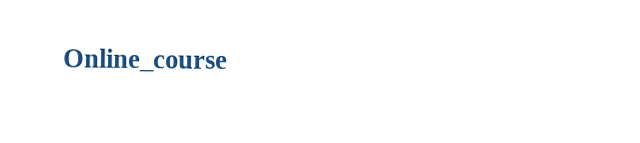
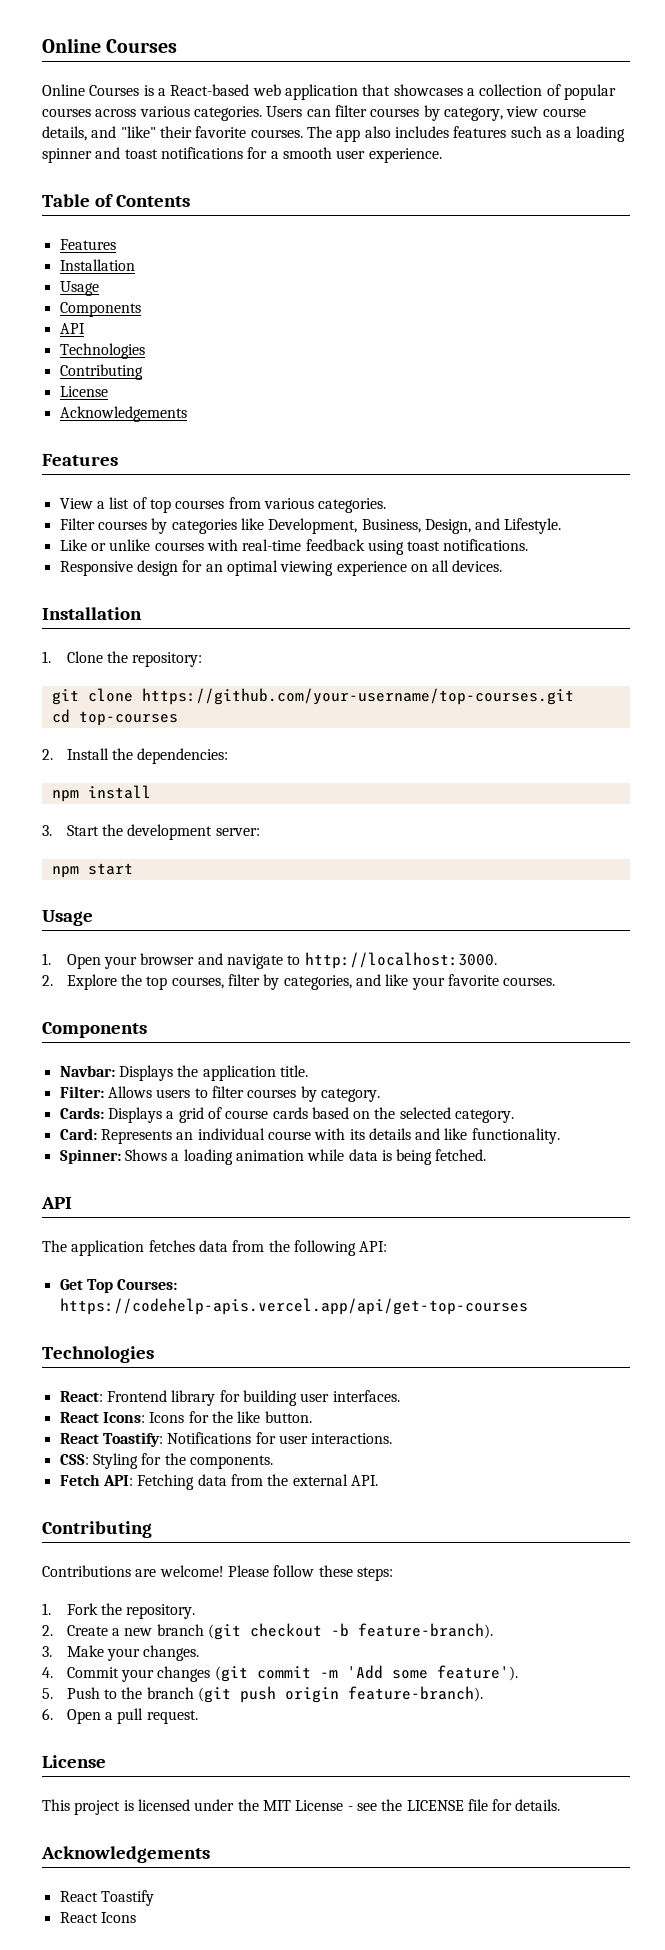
[62,48,228,73] Online_course -> [42,38,178,53] [42,84,616,100] [42,105,586,121] [42,126,626,142] [42,147,442,163] [42,194,190,207] [59,239,116,250] [59,259,135,271] [59,281,99,296] [59,302,141,317] [59,323,85,334] [59,343,145,359] [59,364,143,380] [59,386,108,397] [59,406,187,422] [42,454,118,466] [59,497,387,513] [59,518,562,534] [59,539,529,555] [59,560,503,576] [42,607,142,620] [42,651,203,667] [51,688,574,705] [51,709,178,726] [42,748,229,764] [51,785,151,802] [42,824,260,840] [51,863,133,878] [42,910,93,926] [42,952,497,969] [42,974,556,990] [42,1022,147,1038] [59,1065,308,1081] [59,1086,380,1102] [59,1107,515,1123] [59,1128,560,1144] [59,1149,487,1165] [41,1197,72,1209] [42,1240,388,1256] [59,1279,178,1293] [59,1298,528,1315] [42,1346,154,1363] [59,1390,400,1406] [59,1411,312,1423] [59,1432,393,1447] [59,1453,273,1469] [59,1474,378,1490] [42,1521,152,1538] [42,1565,393,1581] [42,1603,196,1619] [42,1623,493,1640] [42,1645,200,1661] [42,1665,518,1682] [42,1686,483,1703] [42,1708,198,1724] [42,1755,106,1768] [42,1799,561,1815] [41,1846,210,1863] [59,1890,154,1906] [59,1912,136,1923] Online Courses // Online Courses is a React-based web application that showcases a collection of popular courses across various categories. Users can filter courses by category, view course details, and "like" their favorite courses. The app also includes features such as a loading spinner and toast notifications for a smooth user experience. // Table of Contents // Features // Installation // Usage // Components // API // Technologies // Contributing // License // Acknowledgements // Features // View a list of top courses from various categories. // Filter courses by categories like Development, Business, Design, and Lifestyle. // Like or unlike courses with real-time feedback using toast notifications. // Responsive design for an optimal viewing experience on all devices. // Installation // 1. Clone the repository: // git clone https://github.com/your-username/top-courses.git // cd top-courses // 2. Install the dependencies: // npm install // 3. Start the development server: // npm start // Usage // 1. Open your browser and navigate to http://localhost:3000. // 2. Explore the top courses, filter by categories, and like your favorite courses. // Components // Navbar: Displays the application title. // Filter: Allows users to filter courses by category. // Cards: Displays a grid of course cards based on the selected category. // Card: Represents an individual course with its details and like functionality. // Spinner: Shows a loading animation while data is being fetched. // API // The application fetches data from the following API: // Get Top Courses: https://codehelp-apis.vercel.app/api/get-top-courses // Technologies // React: Frontend library for building user interfaces. // React Icons: Icons for the like button. // React Toastify: Notifications for user interactions. // CSS: Styling for the components. // Fetch API: Fetching data from the external API. // Contributing // Contributions are welcome! Please follow these steps: // 1. Fork the repository. // 2. Create a new branch (git checkout -b feature-branch). // 3. Make your changes. // 4. Commit your changes (git commit -m 'Add some feature'). // 5. Push to the branch (git push origin feature-branch). // 6. Open a pull request. // License // This project is licensed under the MIT License - see the LICENSE file for details. // Acknowledgements // React Toastify // React Icons

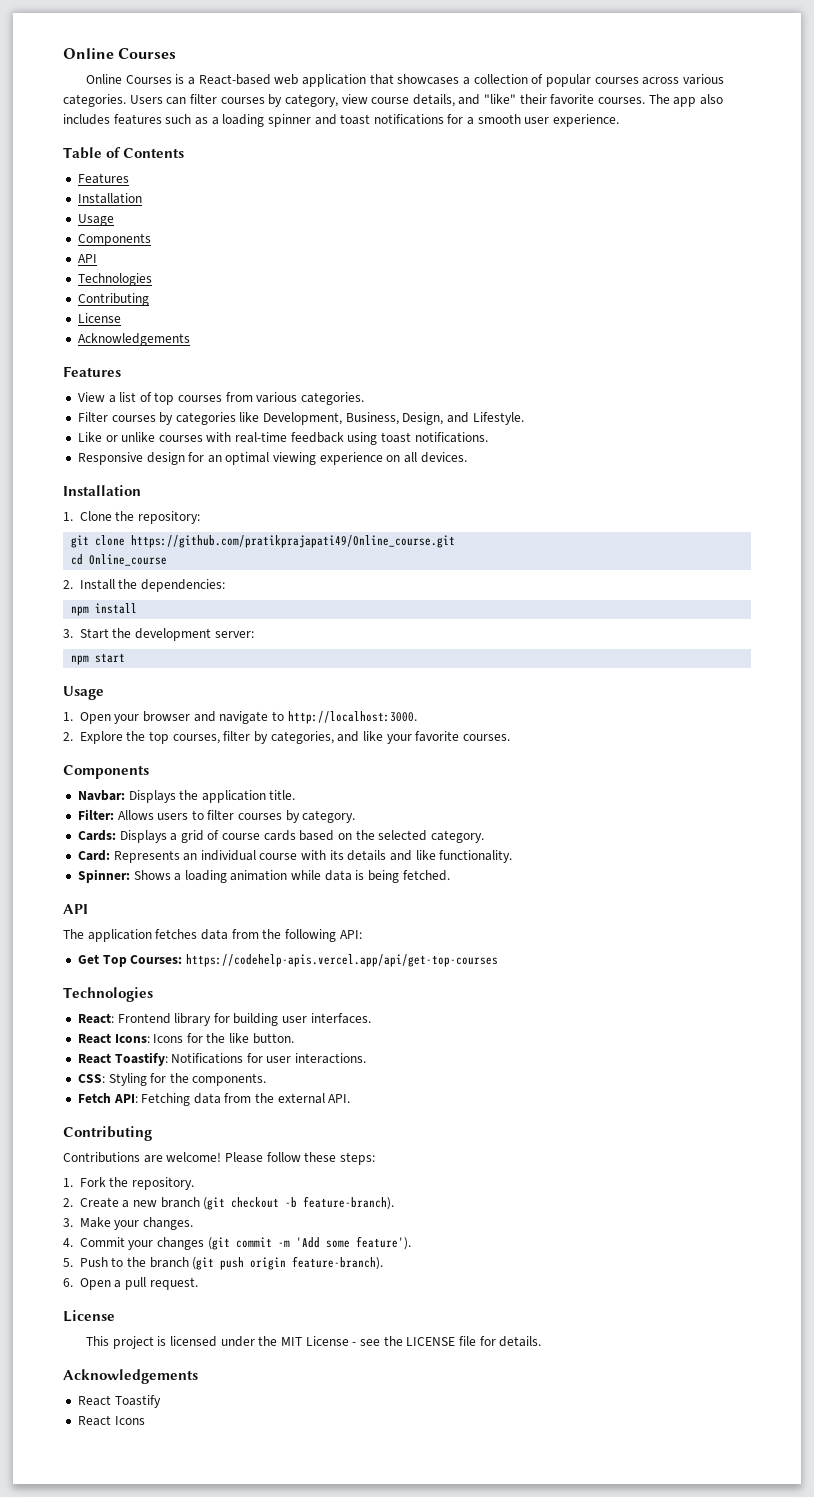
[141,688,574,705] https://github.com/your-username/top-courses.git -> [131,535,456,548] https://github.com/pratikprajapati49/Online_course.git
[78,711,178,726] top-courses -> [89,554,168,566] Online_course

